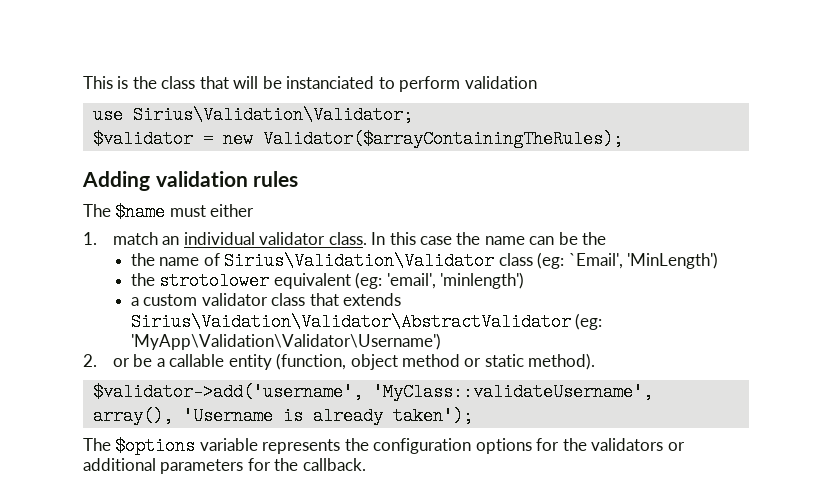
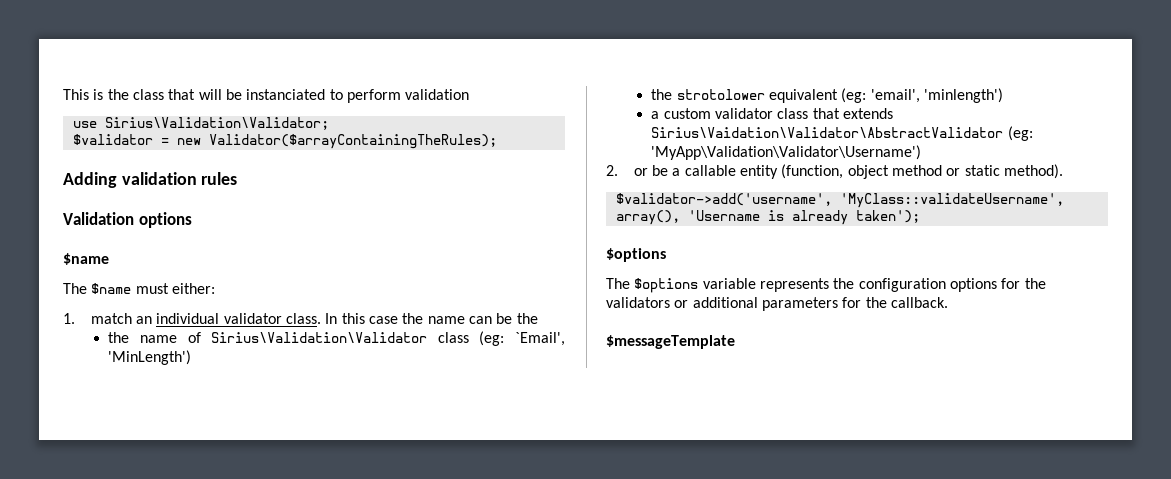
(299, 179) none -> [63,212,192,228] [63,253,109,265] // Validation options // $name
[210,204,255,217] either -> [171,283,215,294] either:
(473, 416) none -> [606,248,666,262] // $options
(366, 464) none -> [606,335,735,349] // $messageTemplate

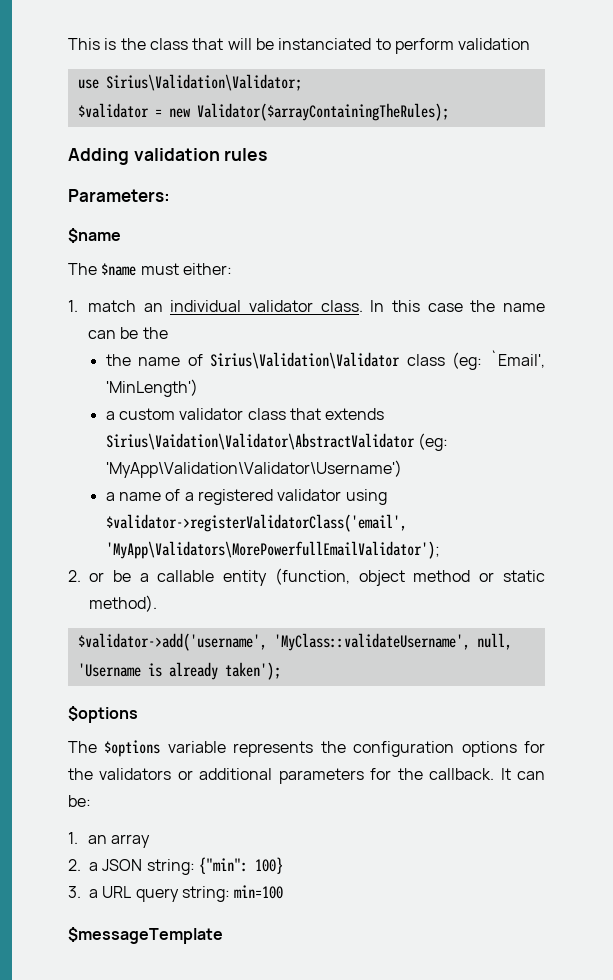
[63,212,192,228] Validation options -> [68,189,170,202] Parameters:
[651,88,1003,103] // the strotolower equivalent (eg: 'email', 'minlength') -> (198, 388) none
(922, 152) none -> [105,489,387,505] [105,514,407,532] [105,541,440,559] // a name of a registered validator using $validator->registerValidatorClass('email', 'MyApp\Validators\MorePowerfullEmailValidator');
[615,210,680,225] array(), -> [476,633,512,650] null,
(948, 302) none -> [500,768,546,780] [68,795,91,807] [68,832,151,848] [68,857,283,875] [68,885,284,902] It can be: // 1. an array // 2. a JSON string: {"min": 100} // 3. a URL query string: min=100

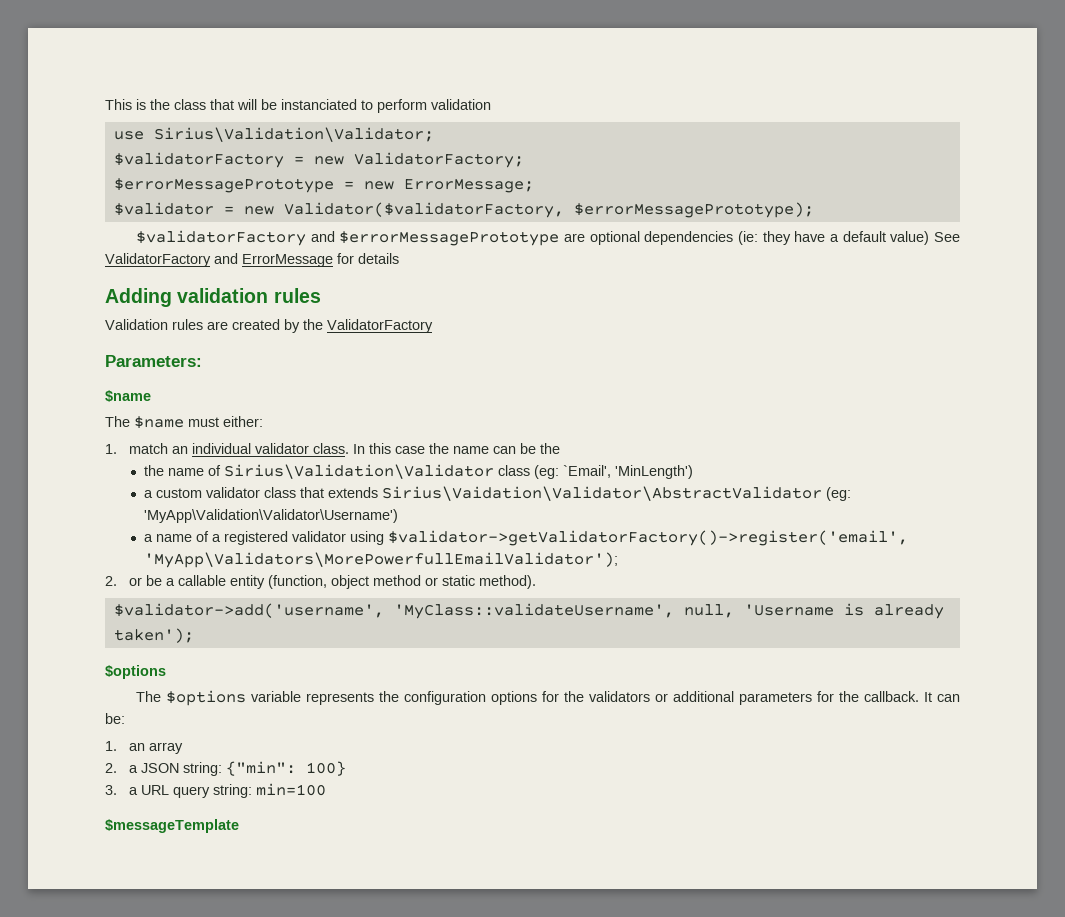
[77,103,449,121] [68,148,268,165] $validator = new Validator($arrayContainingTheRules); // Adding validation rules -> [113,152,524,168] [113,178,534,193] [113,202,814,218] [136,230,961,246] [105,253,399,267] [105,288,321,307] [105,319,433,333] $validatorFactory = new ValidatorFactory; // $errorMessagePrototype = new ErrorMessage; // $validator = new Validator($validatorFactory, $errorMessagePrototype); // $validatorFactory and $errorMessagePrototype are optional dependencies (ie: they have a default value) See ValidatorFactory and ErrorMessage for details // Adding validation rules // Validation rules are created by the ValidatorFactory
[105,514,407,532] $validator->registerValidatorClass('email', -> [388,530,909,546] $validator->getValidatorFactory()->register('email',

